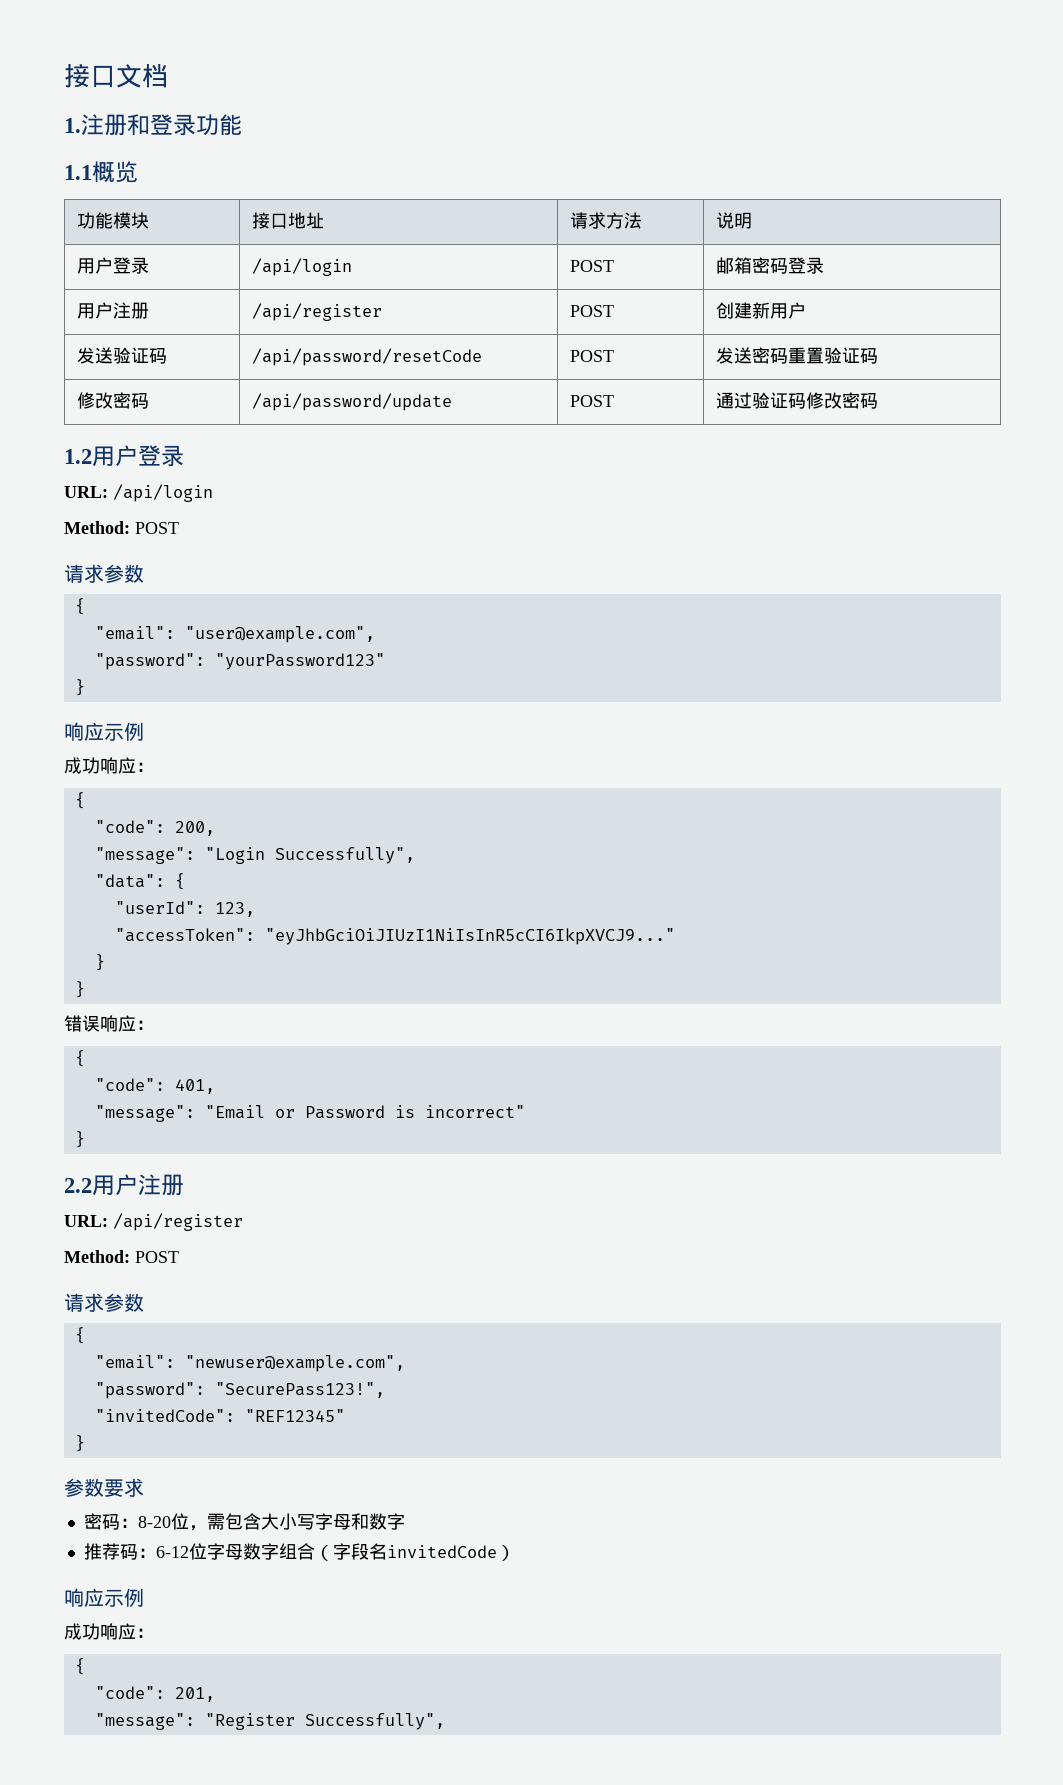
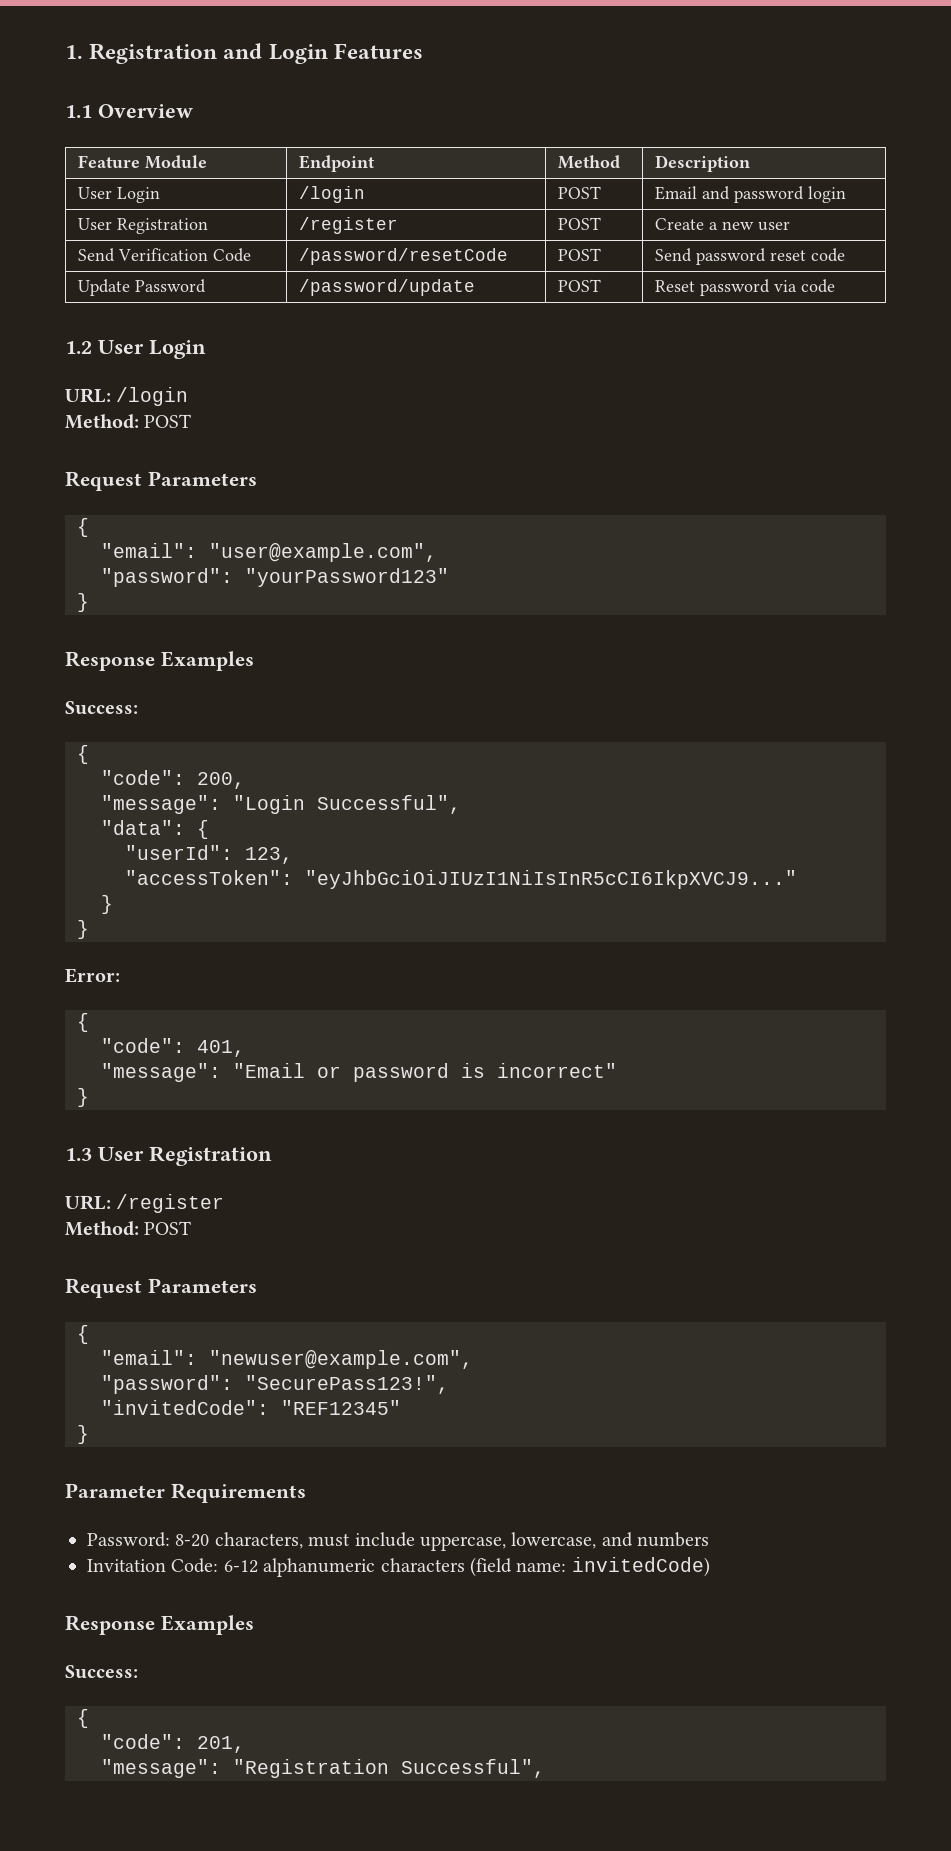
[64,63,168,88] [64,114,242,136] [64,161,138,183] [76,212,149,229] [251,212,324,229] [569,212,642,229] [715,212,752,229] [76,257,149,274] [251,258,352,276] [569,260,614,272] [715,257,824,274] [76,302,149,319] [251,303,382,321] [569,305,614,317] [715,302,806,319] [76,347,167,364] [251,348,482,366] [569,350,614,362] [715,347,878,364] [76,392,149,409] [251,393,452,411] [569,395,614,407] [715,392,878,409] 接口文档 // 1.注册和登录功能 // 1.1概览 // 功能模块 | 接口地址 | 请求方法 | 说明 // 用户登录 | /api/login | POST | 邮箱密码登录 // 用户注册 | /api/register | POST | 创建新用户 // 发送验证码 | /api/password/resetCode | POST | 发送密码重置验证码 // 修改密码 | /api/password/update | POST | 通过验证码修改密码 -> [65,43,423,64] [65,104,193,118] [77,155,207,169] [298,155,375,172] [557,155,620,169] [654,155,750,172] [77,187,160,203] [298,186,365,203] [557,186,601,199] [654,186,846,203] [77,218,208,234] [298,217,398,234] [557,217,601,230] [654,218,790,231] [77,248,251,262] [298,248,508,265] [557,248,601,261] [654,248,845,265] [77,279,206,296] [298,279,475,296] [557,279,601,292] [654,279,835,296] 1. Registration and Login Features // 1.1 Overview // Feature Module | Endpoint | Method | Description // User Login | /login | POST | Email and password login // User Registration | /register | POST | Create a new user // Send Verification Code | /password/resetCode | POST | Send password reset code // Update Password | /password/update | POST | Reset password via code
[92,445,184,467] [64,484,213,502] [64,521,179,534] [64,564,144,583] 用户登录 // URL: /api/login // Method: POST // 请求参数 -> [98,340,206,359] [65,387,189,406] [65,414,192,429] [65,471,257,491] User Login // URL: /login // Method: POST // Request Parameters
[64,722,144,741] [64,757,154,774] 响应示例 // 成功响应： -> [65,651,254,671] [65,701,138,715] Response Examples // Success:
[274,847,415,864] Successfully", -> [317,795,461,814] Successful",
[64,1015,154,1032] 错误响应： -> [65,968,120,983] Error:
[304,1105,385,1119] Password -> [353,1063,449,1082] password
[64,1174,184,1196] [64,1213,243,1231] [64,1250,179,1263] [64,1293,144,1312] 2.2用户注册 // URL: /api/register // Method: POST // 请求参数 -> [65,1146,272,1166] [65,1194,225,1213] [65,1221,192,1236] [65,1278,257,1298] 1.3 User Registration // URL: /register // Method: POST // Request Parameters
[64,1478,144,1497] [83,1513,405,1531] [83,1543,515,1561] [64,1588,144,1607] [64,1623,154,1640] 参数要求 // 密码：8-20位，需包含大小写字母和数字 // 推荐码：6-12位字母数字组合（字段名invitedCode） // 响应示例 // 成功响应： -> [65,1483,306,1503] [87,1532,710,1551] [87,1557,710,1577] [65,1615,254,1635] [65,1665,138,1679] Parameter Requirements // Password: 8-20 characters, must include uppercase, lowercase, and numbers // Invitation Code: 6-12 alphanumeric characters (field name: invitedCode) // Response Examples // Success:
[204,1713,445,1730] "Register Successfully", -> [233,1759,545,1778] "Registration Successful",

